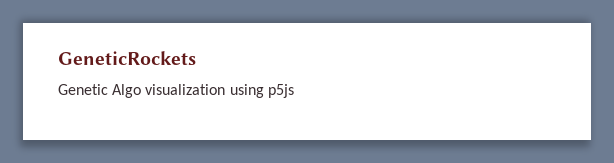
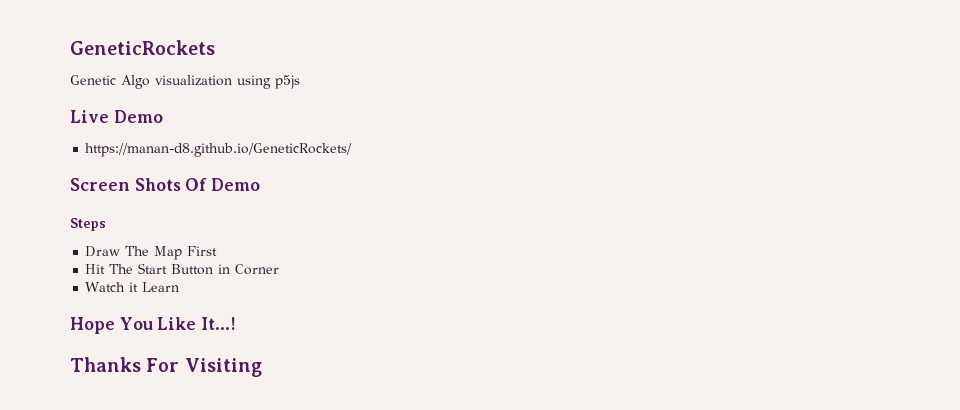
(294, 91) none -> [70,110,163,123] [85,143,353,157] [70,178,261,191] [70,218,106,231] [85,246,218,260] [85,263,280,275] [85,282,180,292] [70,317,237,334] [70,357,262,377] // Live Demo // https://manan-d8.github.io/GeneticRockets/ // Screen Shots Of Demo // Steps // Draw The Map First // Hit The Start Button in Corner // Watch it Learn // Hope You Like It...! // Thanks For Visiting

